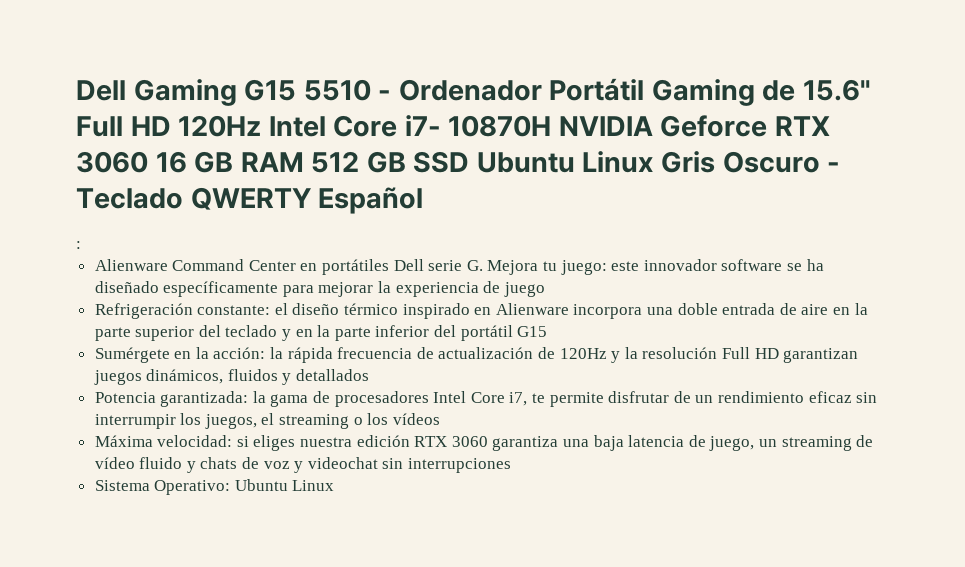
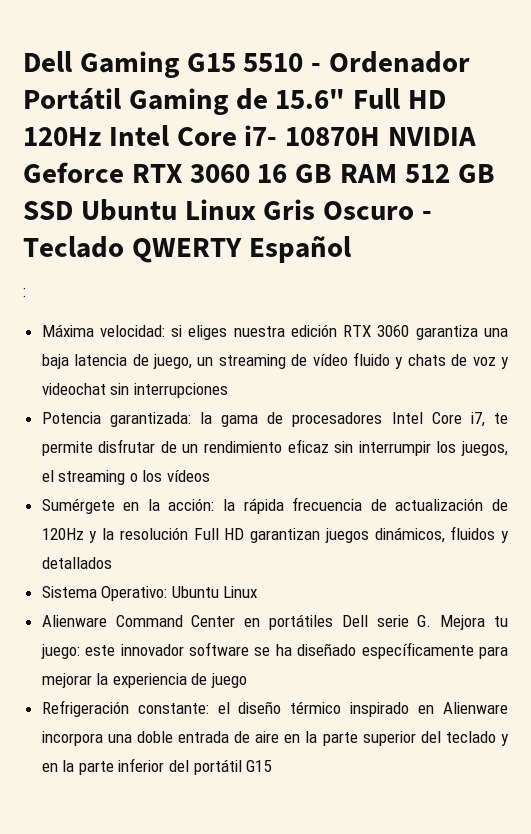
(81, 245) none -> [41,324,508,340] [41,352,509,369] [41,383,228,398] [41,412,508,427] [41,439,509,456] [41,470,211,485] [41,497,509,514] [41,526,510,543] [41,557,112,569] [41,586,258,601] // Máxima velocidad: si eliges nuestra edición RTX 3060 garantiza una baja latencia de juego, un streaming de vídeo fluido y chats de voz y videochat sin interrupciones // Potencia garantizada: la gama de procesadores Intel Core i7, te permite disfrutar de un rendimiento eficaz sin interrumpir los juegos, el streaming o los vídeos // Sumérgete en la acción: la rápida frecuencia de actualización de 120Hz y la resolución Full HD garantizan juegos dinámicos, fluidos y detallados // Sistema Operativo: Ubuntu Linux
[94,347,859,363] [93,369,370,385] [94,391,878,407] [94,413,440,429] [94,435,874,451] [94,457,512,473] [94,479,335,495] // Sumérgete en la acción: la rápida frecuencia de actualización de 120Hz y la resolución Full HD garantizan juegos dinámicos, fluidos y detallados // Potencia garantizada: la gama de procesadores Intel Core i7, te permite disfrutar de un rendimiento eficaz sin interrumpir los juegos, el streaming o los vídeos // Máxima velocidad: si eliges nuestra edición RTX 3060 garantiza una baja latencia de juego, un streaming de vídeo fluido y chats de voz y videochat sin interrupciones // Sistema Operativo: Ubuntu Linux -> (273, 766) none

